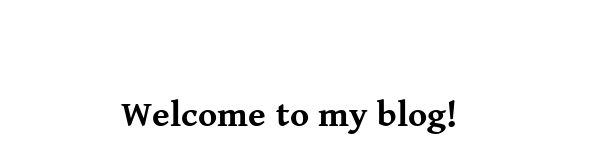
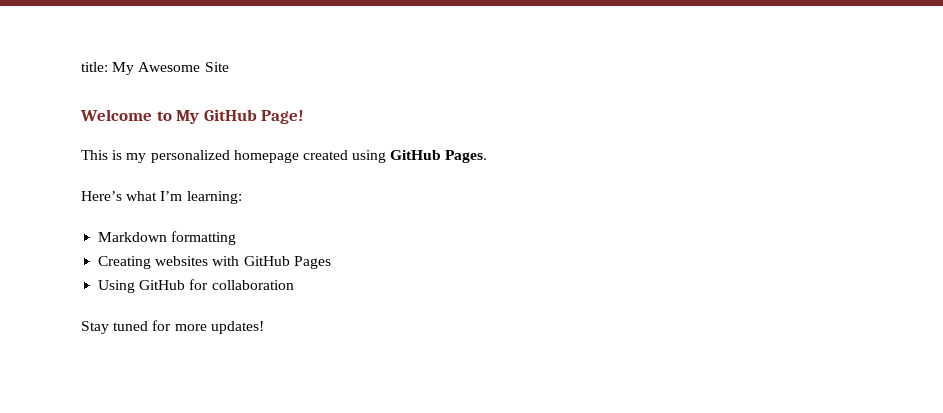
[121,99,458,134] Welcome to my blog! -> [81,62,229,75] [80,109,305,124] [81,150,488,163] [81,191,242,204] [98,231,237,245] [98,256,331,269] [98,279,294,293] [81,320,264,334] title: My Awesome Site // Welcome to My GitHub Page! // This is my personalized homepage created using GitHub Pages. // Here’s what I’m learning: // Markdown formatting // Creating websites with GitHub Pages // Using GitHub for collaboration // Stay tuned for more updates!

